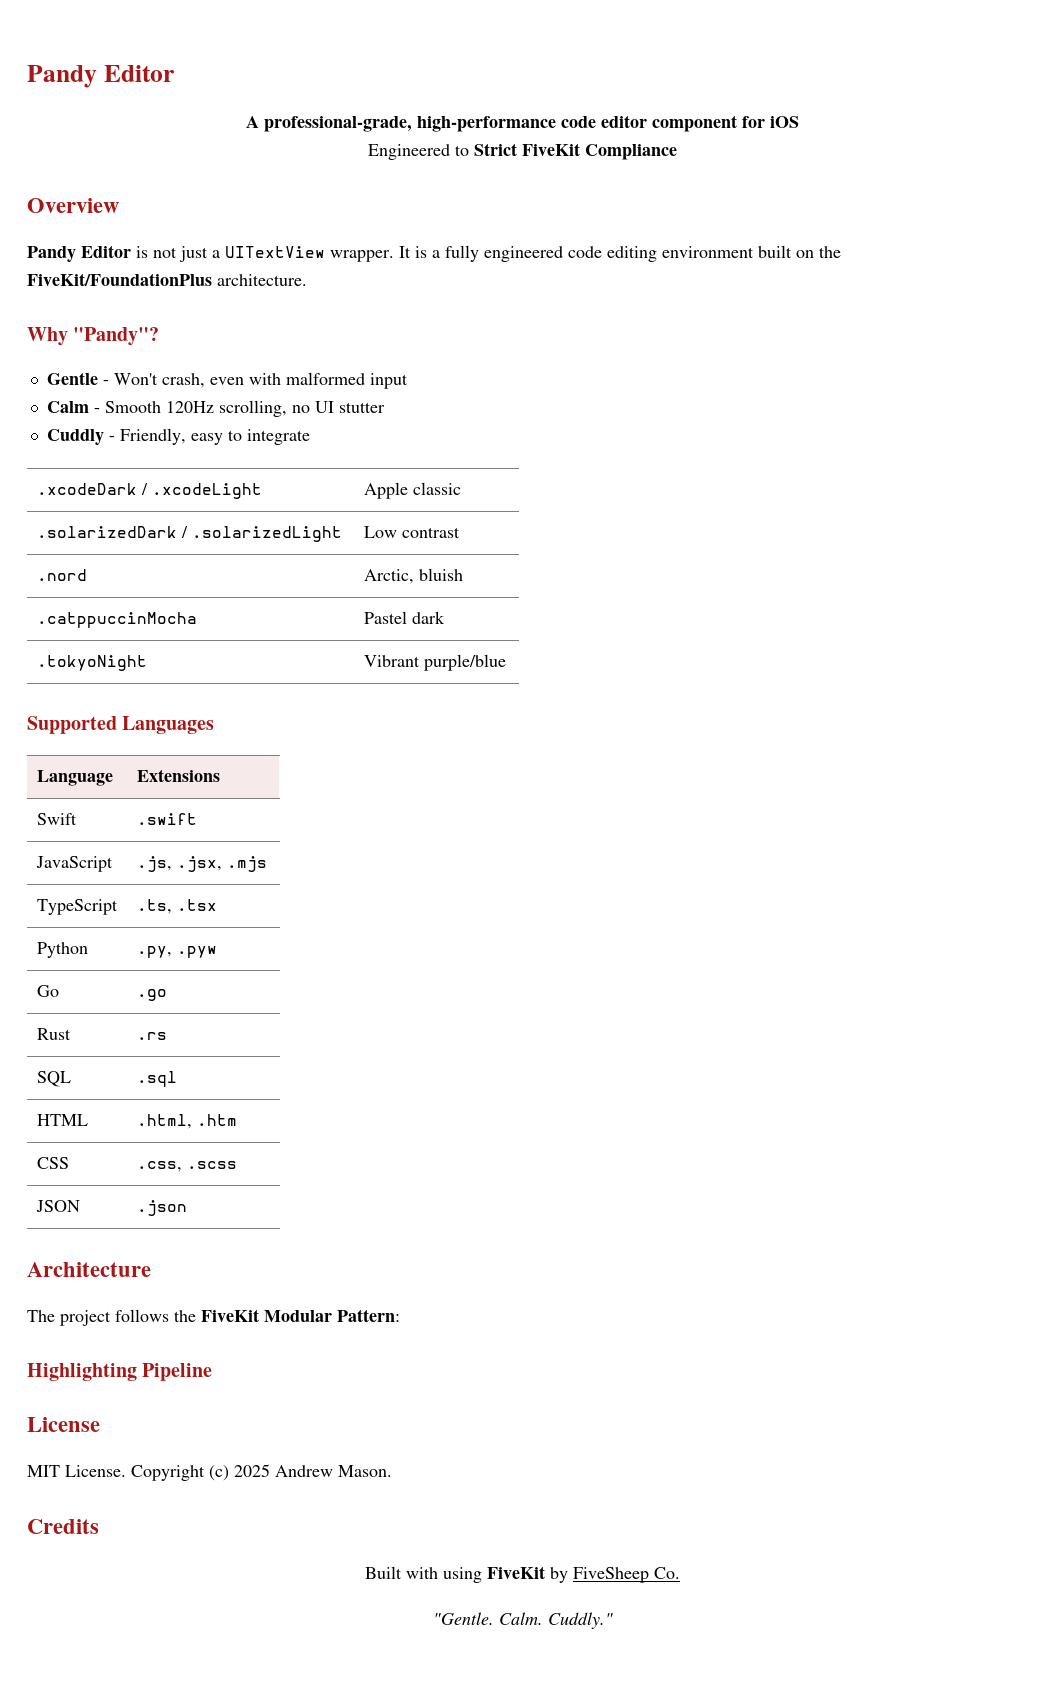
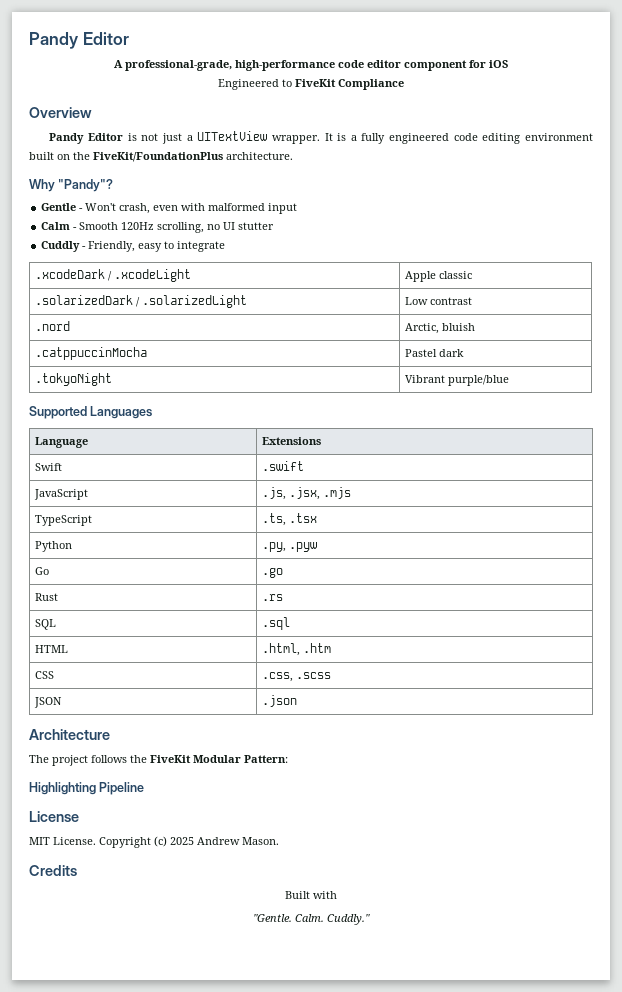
[474,143,517,156] Strict -> (292, 83) none
[443,1566,680,1583] using FiveKit by FiveSheep Co. -> (337, 895) none

